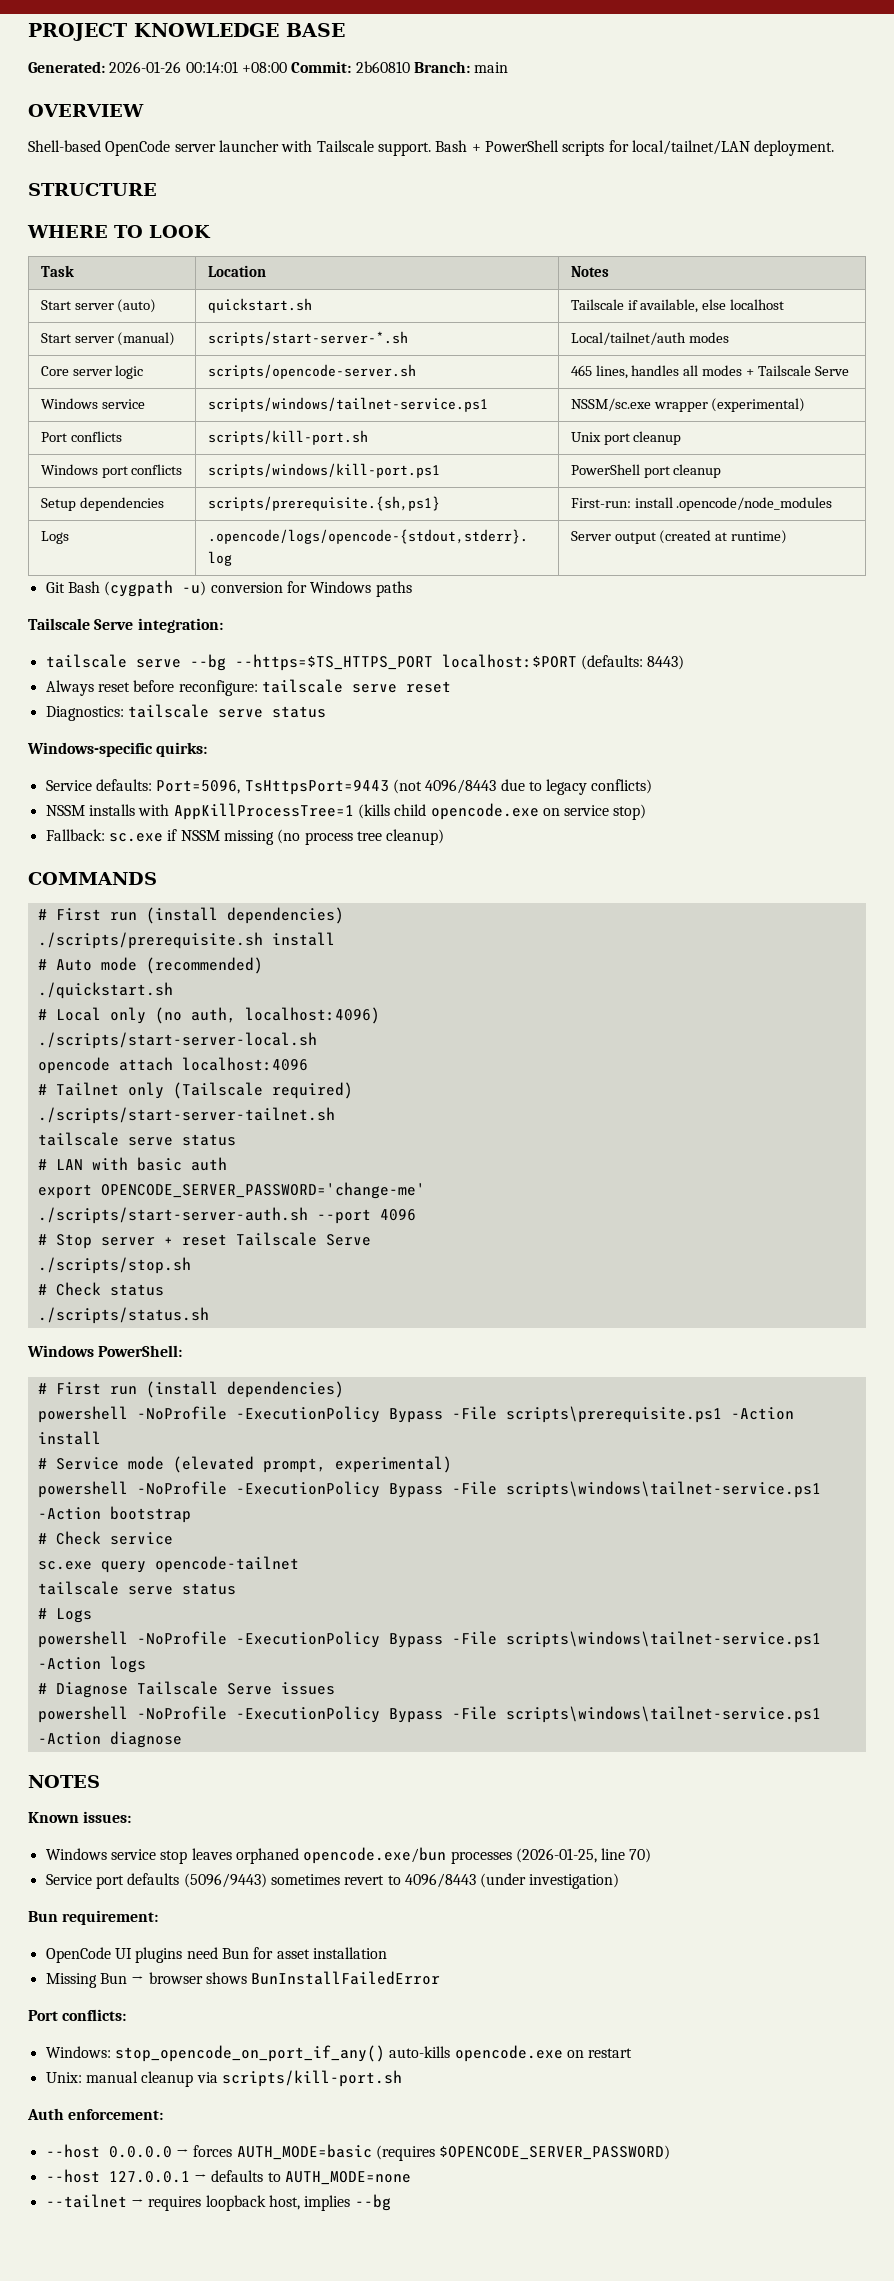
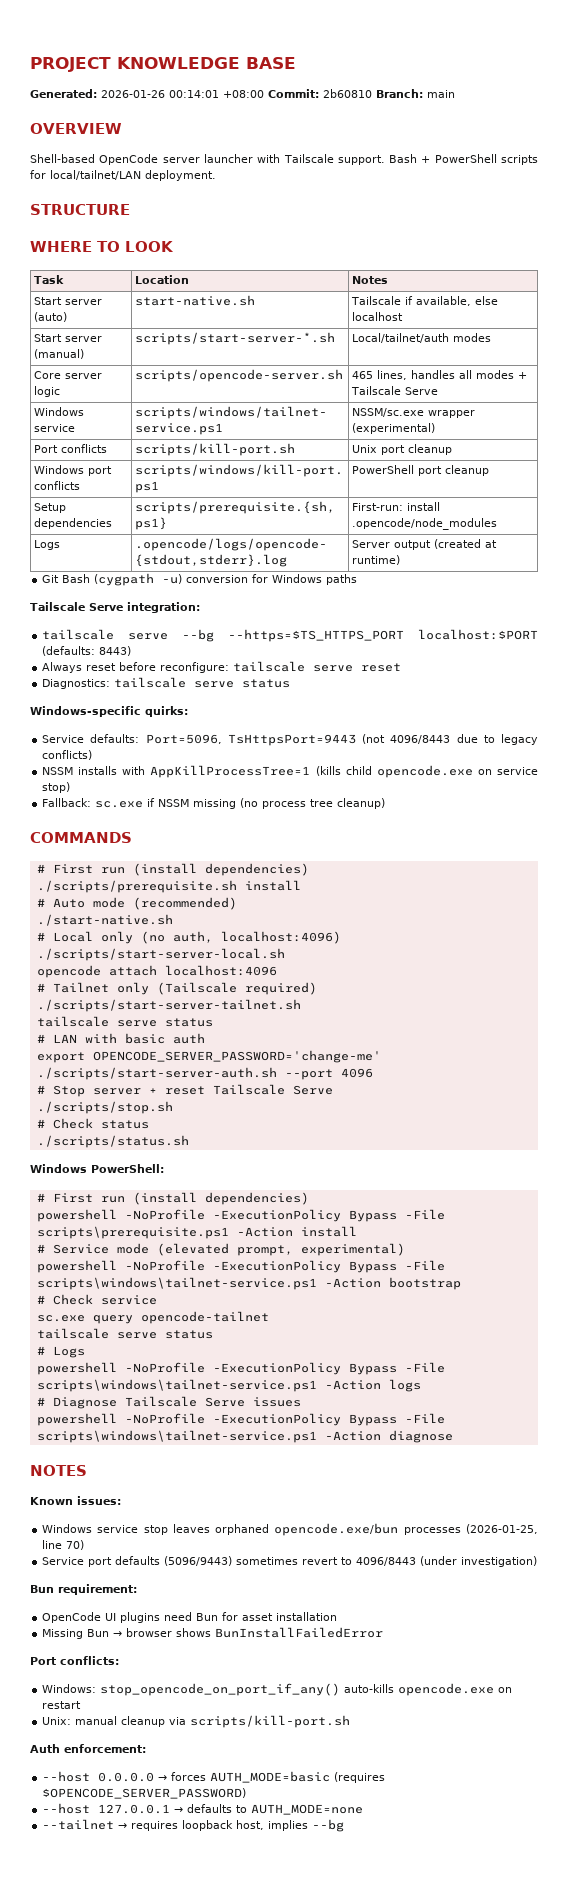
[207,298,312,313] quickstart.sh -> [135,295,256,306] start-native.sh
[37,982,173,999] ./quickstart.sh -> [36,914,173,926] ./start-native.sh

